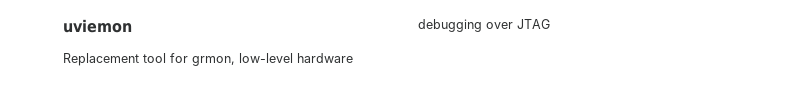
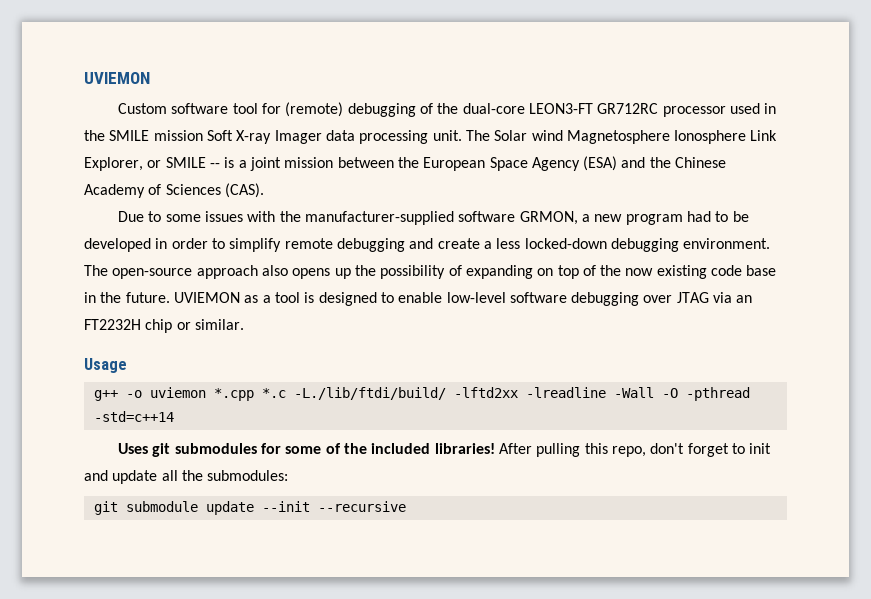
[63,19,132,33] [63,53,353,66] [418,19,550,32] uviemon // Replacement tool for grmon, low-level hardware debugging over JTAG -> [84,72,150,84] [118,102,777,117] [84,130,778,144] [84,156,727,171] [84,183,264,198] [118,211,749,225] [84,238,771,252] [84,265,777,279] [84,292,753,306] [84,319,244,333] [84,358,127,373] [93,387,750,401] [93,411,174,422] [118,443,772,457] [84,470,289,484] [93,501,406,515] UVIEMON // Custom software tool for (remote) debugging of the dual-core LEON3-FT GR712RC processor used in the SMILE mission Soft X-ray Imager data processing unit. The Solar wind Magnetosphere Ionosphere Link Explorer, or SMILE -- is a joint mission between the European Space Agency (ESA) and the Chinese Academy of Sciences (CAS). // Due to some issues with the manufacturer-supplied software GRMON, a new program had to be developed in order to simplify remote debugging and create a less locked-down debugging environment. The open-source approach also opens up the possibility of expanding on top of the now existing code base in the future. UVIEMON as a tool is designed to enable low-level software debugging over JTAG via an FT2232H chip or similar. // Usage // g++ -o uviemon *.cpp *.c -L./lib/ftdi/build/ -lftd2xx -lreadline -Wall -O -pthread -std=c++14 // Uses git submodules for some of the included libraries! After pulling this repo, don't forget to init and update all the submodules: // git submodule update --init --recursive

